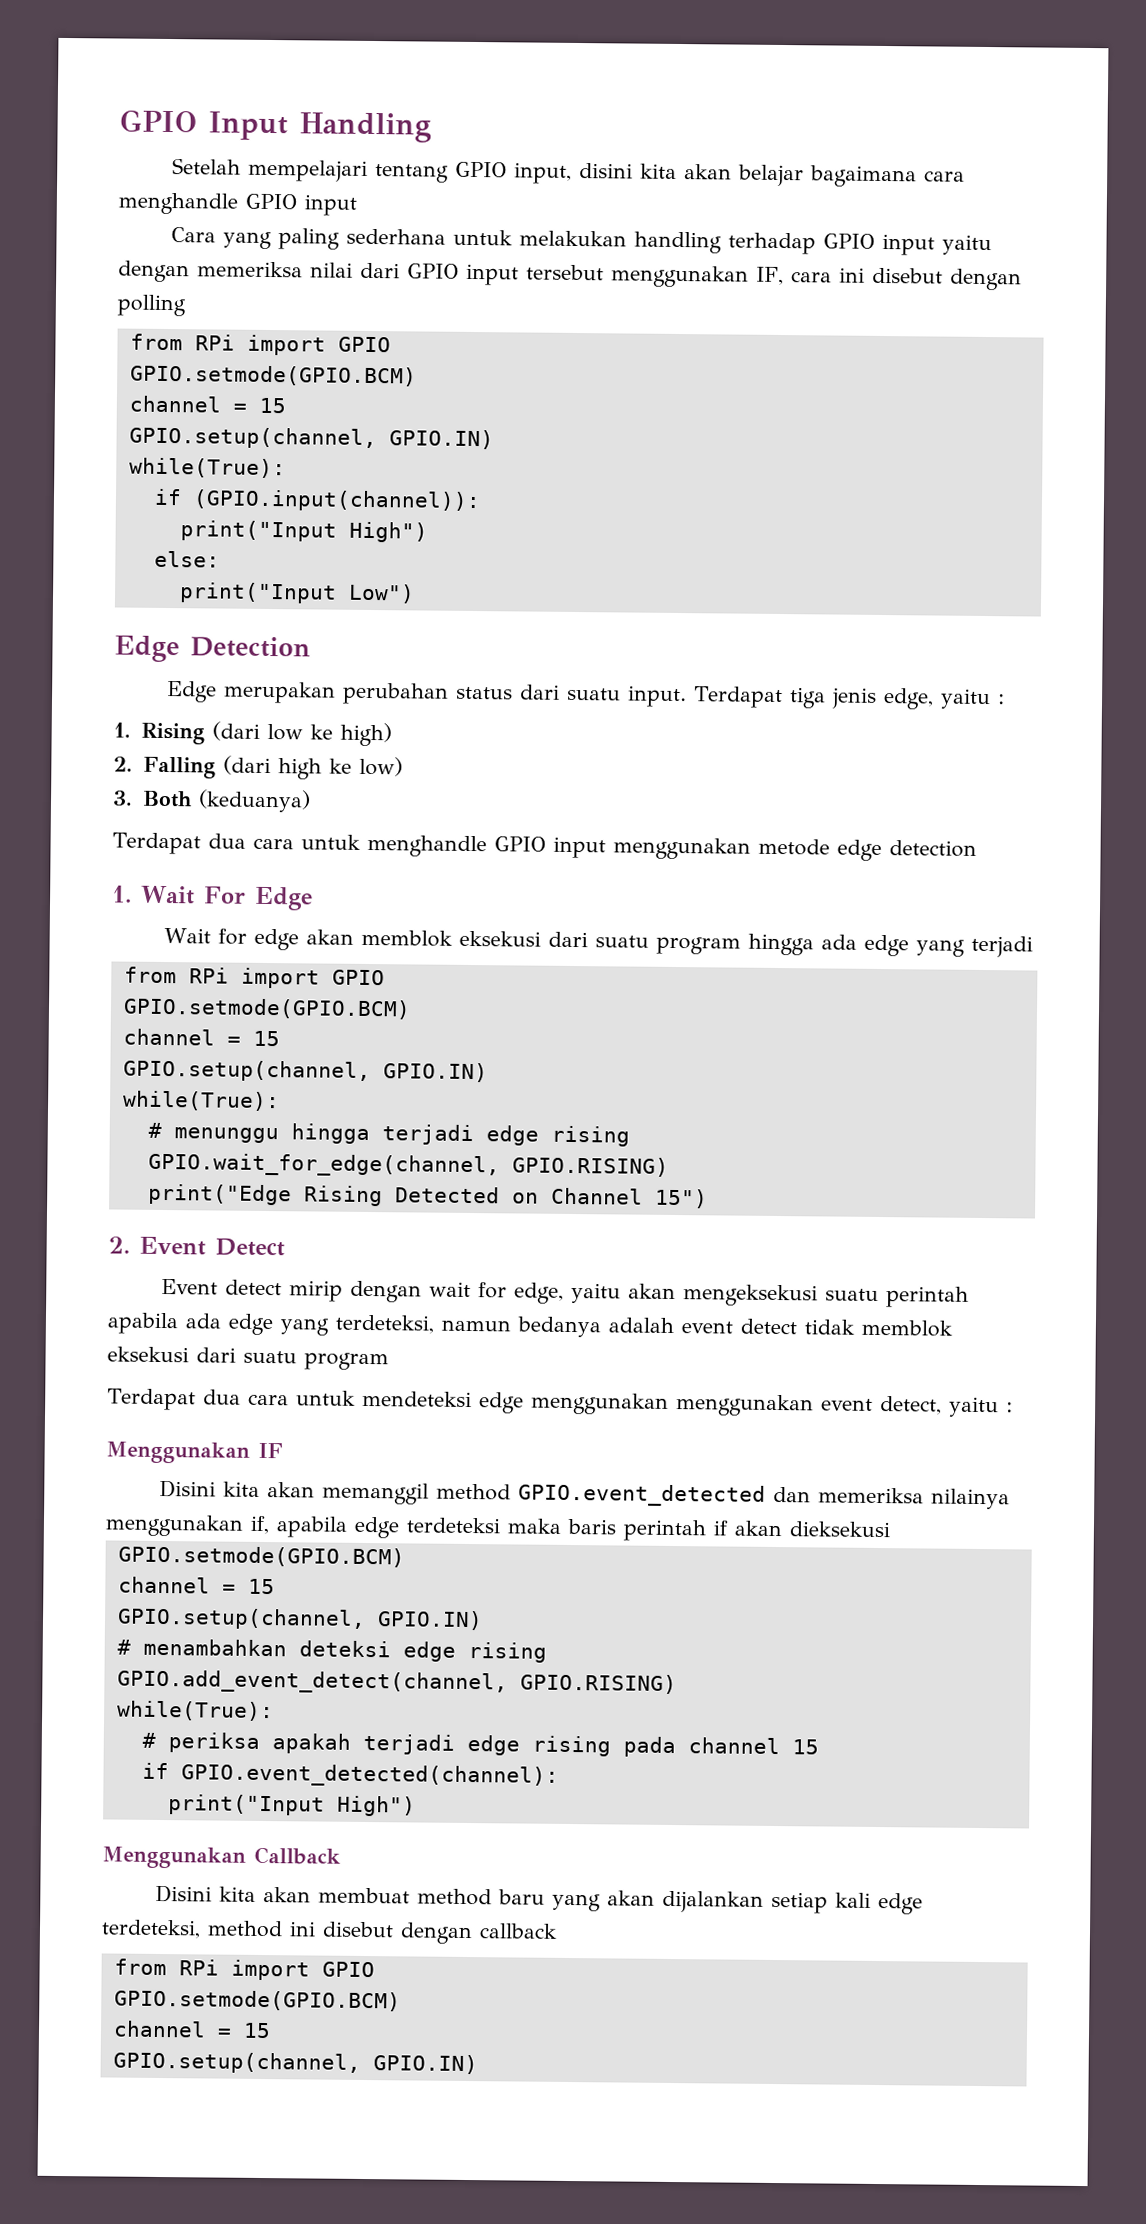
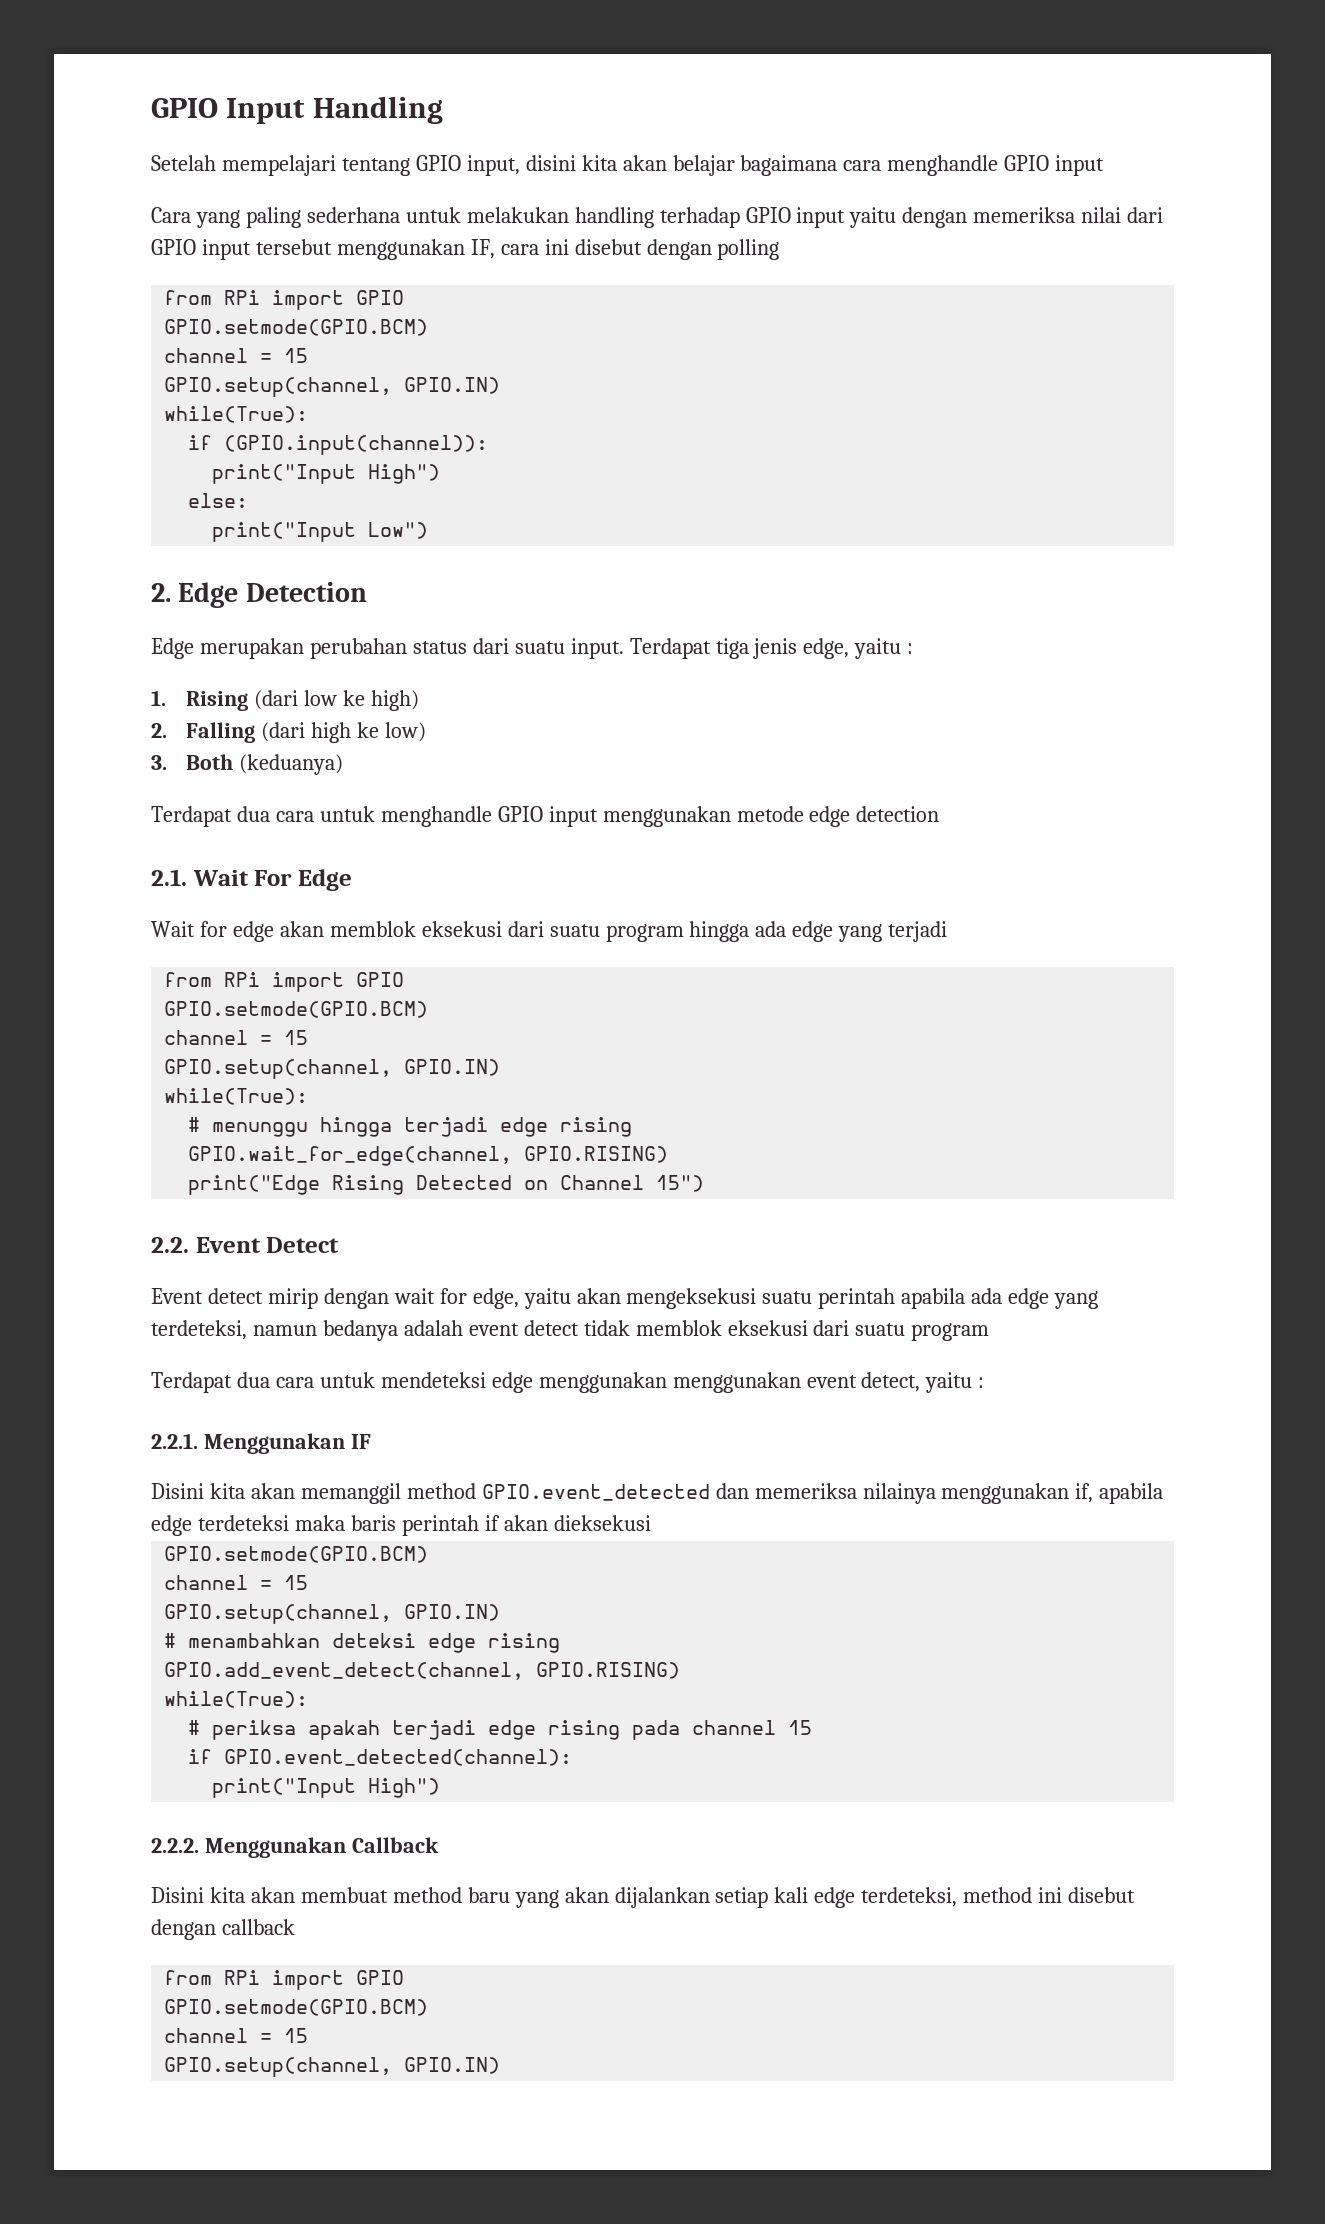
(415, 593) none -> [151,583,171,602] 2.
[112,885,132,903] 1. -> [151,869,187,886] 2.1.
[108,1236,130,1254] 2. -> [151,1237,189,1253] 2.2.
(1013, 1407) none -> [151,1433,198,1449] 2.2.1.
(416, 1806) none -> [151,1838,199,1853] 2.2.2.

